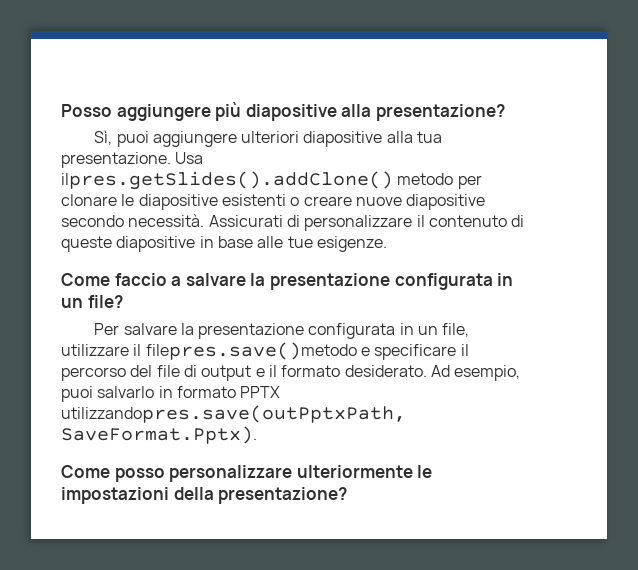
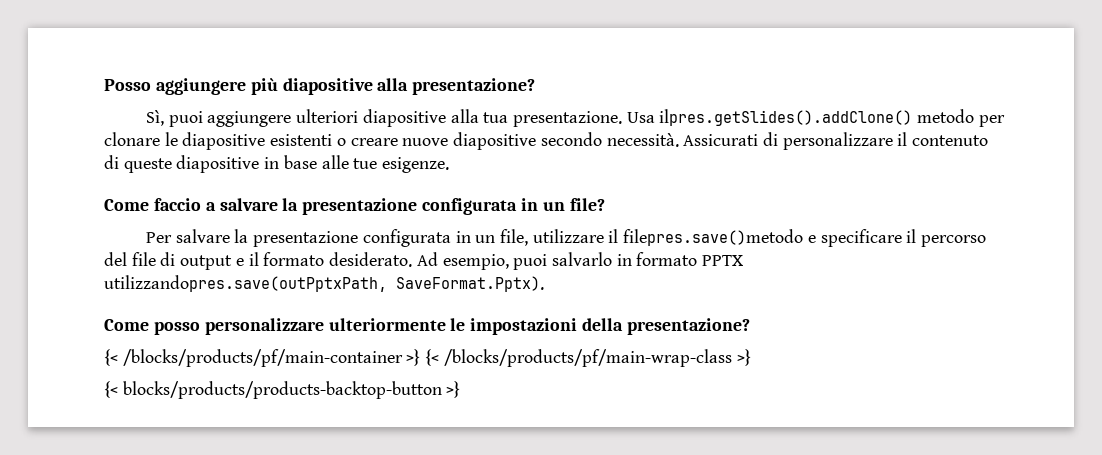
(348, 495) none -> [104,349,751,367] [104,381,461,399] // {< /blocks/products/pf/main-container >} {< /blocks/products/pf/main-wrap-class >} // {< blocks/products/products-backtop-button >}

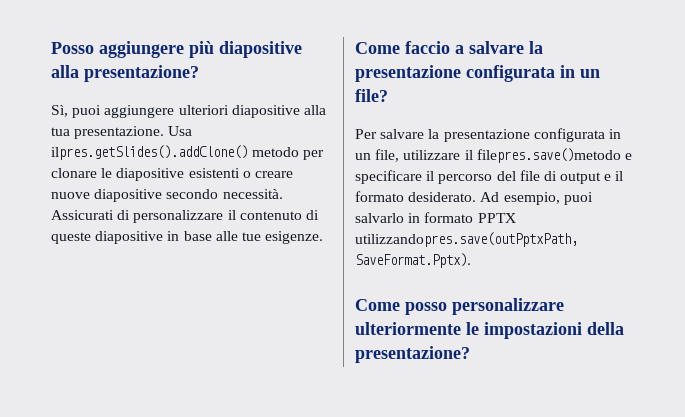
[104,349,751,367] [104,381,461,399] // {< /blocks/products/pf/main-container >} {< /blocks/products/pf/main-wrap-class >} // {< blocks/products/products-backtop-button >} -> (470, 354) none

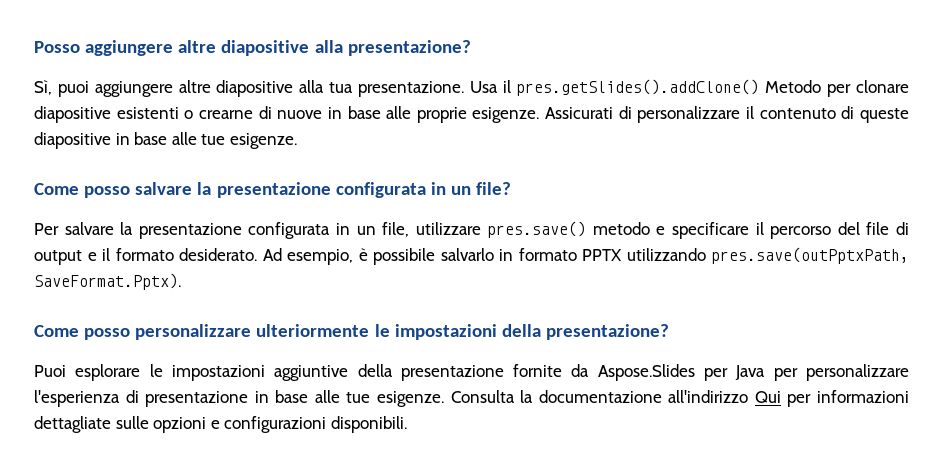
[189,41,214,58] più -> [178,40,217,53] altre
[178,105,229,115] ulteriori -> [178,80,211,93] altre
[51,145,300,160] ilpres.getSlides().addClone() metodo -> [502,79,822,96] il pres.getSlides().addClone() Metodo
[101,168,113,178] le -> (909, 86) none
[254,171,293,178] [51,189,283,202] creare nuove diapositive secondo necessità. -> [198,106,540,123] crearne di nuove in base alle proprie esigenze.
[405,41,464,54] faccio a -> [84,186,131,198] posso
[464,148,621,163] il filepres.save()metodo -> [487,221,650,238] pres.save() metodo
[563,192,593,205] puoi -> [358,248,435,265] è possibile
[355,232,578,247] utilizzandopres.save(outPptxPath, -> [626,247,909,264] utilizzando pres.save(outPptxPath,
(470, 354) none -> [34,364,909,381] [34,390,909,407] [34,416,407,433] // Puoi esplorare le impostazioni aggiuntive della presentazione fornite da Aspose.Slides per Java per personalizzare l'esperienza di presentazione in base alle tue esigenze. Consulta la documentazione all'indirizzo Qui per informazioni dettagliate sulle opzioni e configurazioni disponibili.

